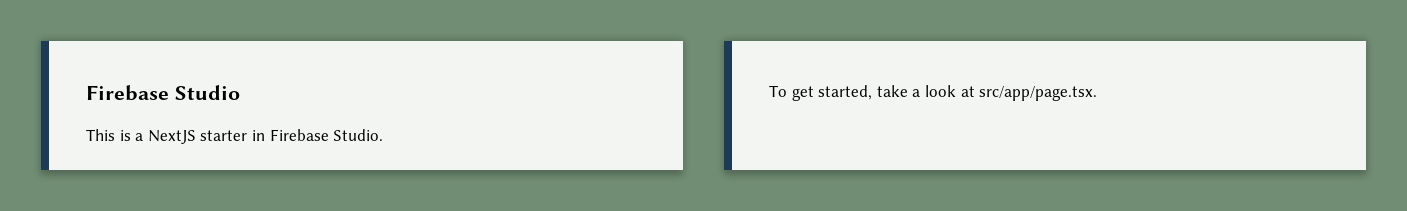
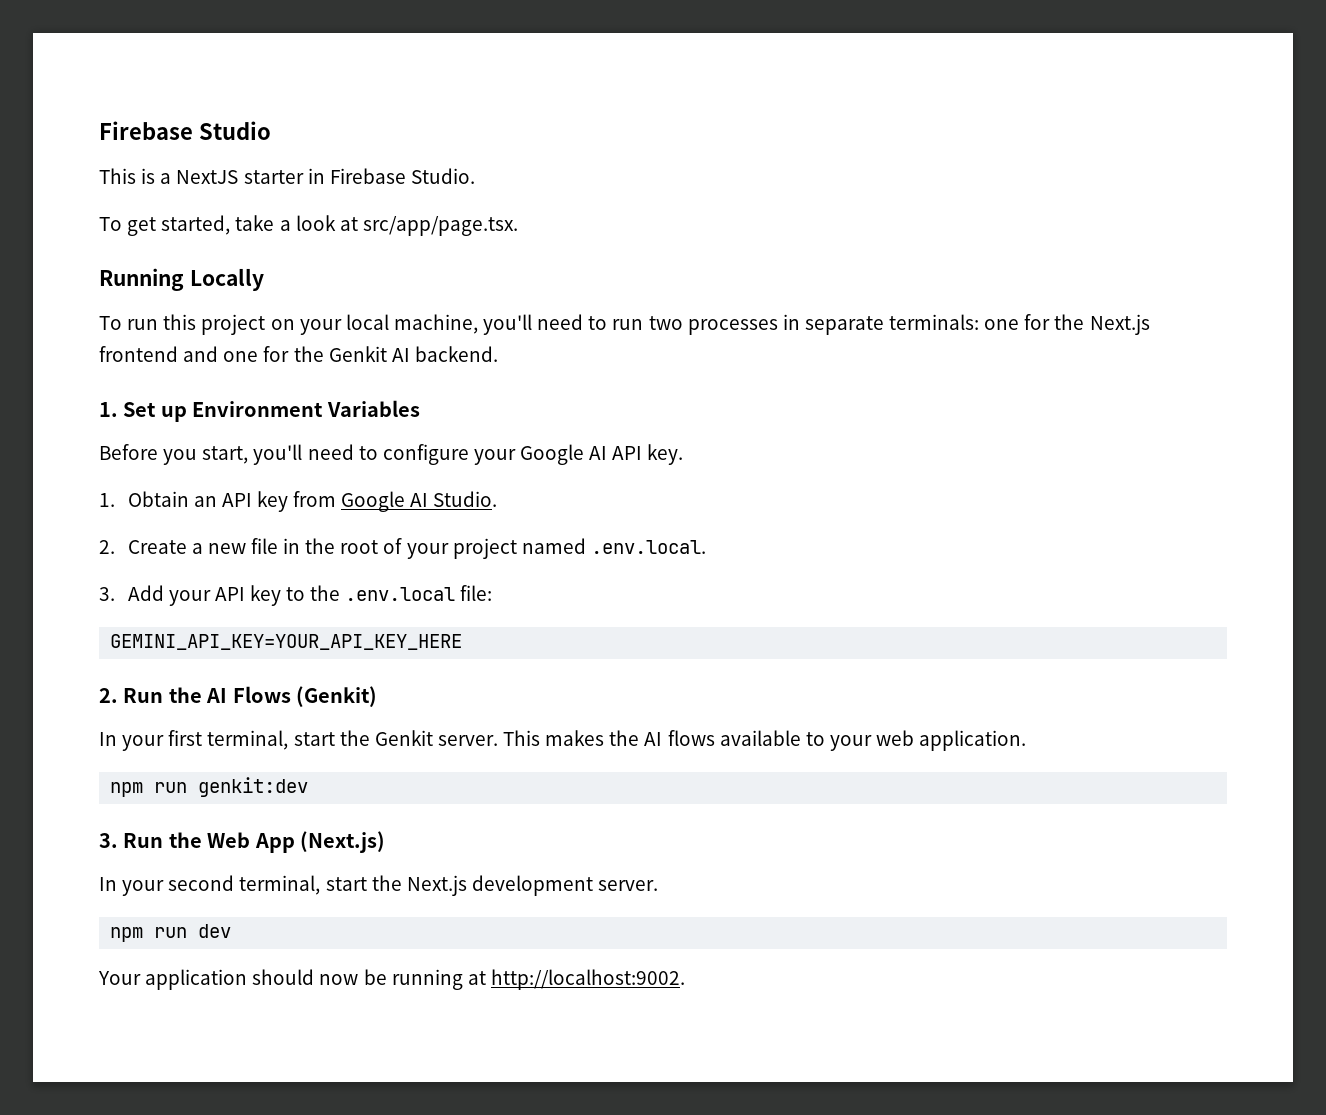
(1098, 93) none -> [99,268,264,291] [99,314,1150,335] [99,346,498,362] [99,400,420,422] [99,444,684,465] [99,491,498,512] [99,538,706,559] [99,585,493,606] [110,634,463,650] [99,686,377,707] [99,730,1027,751] [110,777,309,797] [99,831,385,853] [99,875,659,896] [110,924,232,942] [98,969,685,990] // Running Locally // To run this project on your local machine, you'll need to run two processes in separate terminals: one for the Next.js frontend and one for the Genkit AI backend. // 1. Set up Environment Variables // Before you start, you'll need to configure your Google AI API key. // 1. Obtain an API key from Google AI Studio. // 2. Create a new file in the root of your project named .env.local. // 3. Add your API key to the .env.local file: // GEMINI_API_KEY=YOUR_API_KEY_HERE // 2. Run the AI Flows (Genkit) // In your first terminal, start the Genkit server. This makes the AI flows available to your web application. // npm run genkit:dev // 3. Run the Web App (Next.js) // In your second terminal, start the Next.js development server. // npm run dev // Your application should now be running at http://localhost:9002.

